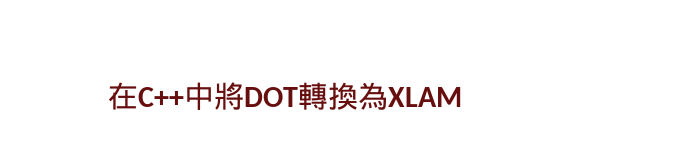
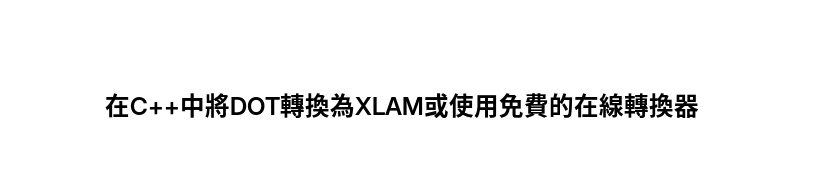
(462, 97) none -> [424,93,699,119] 或使用免費的在線轉換器

